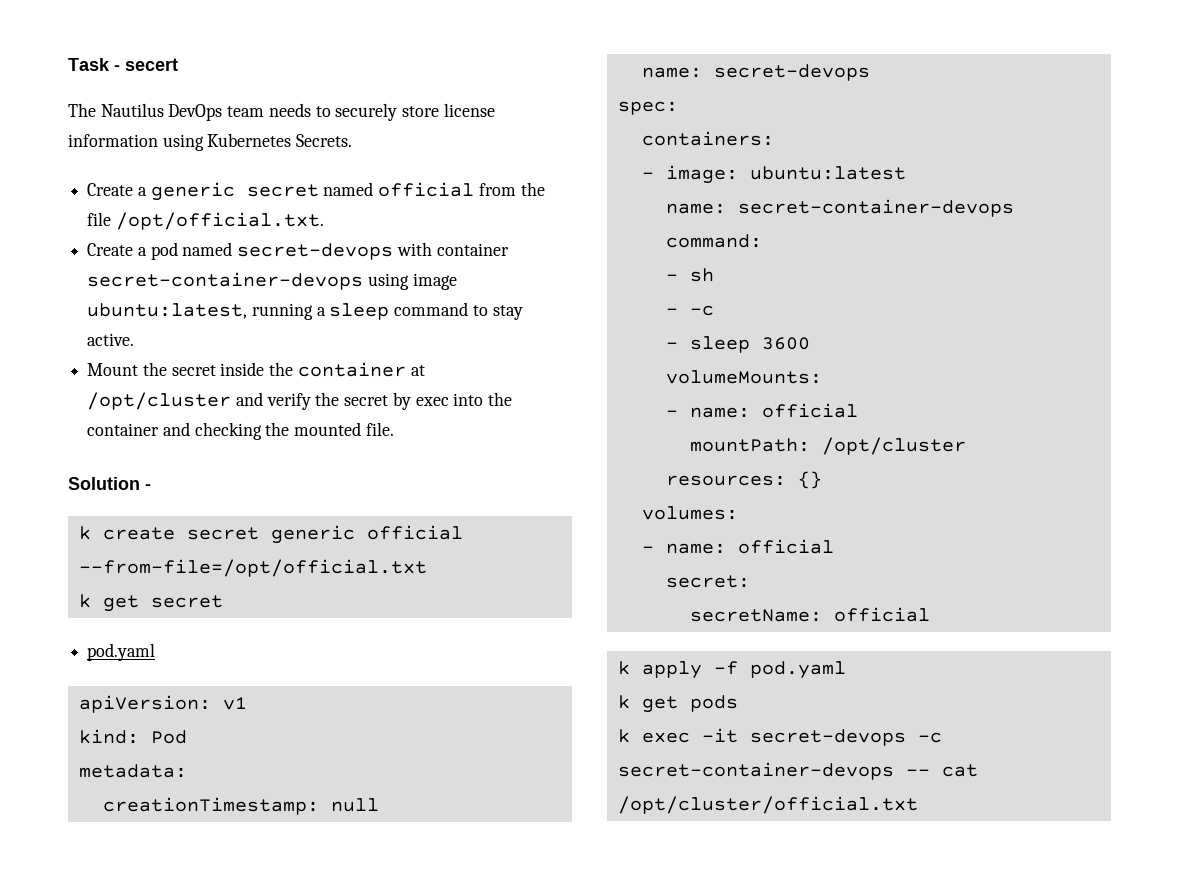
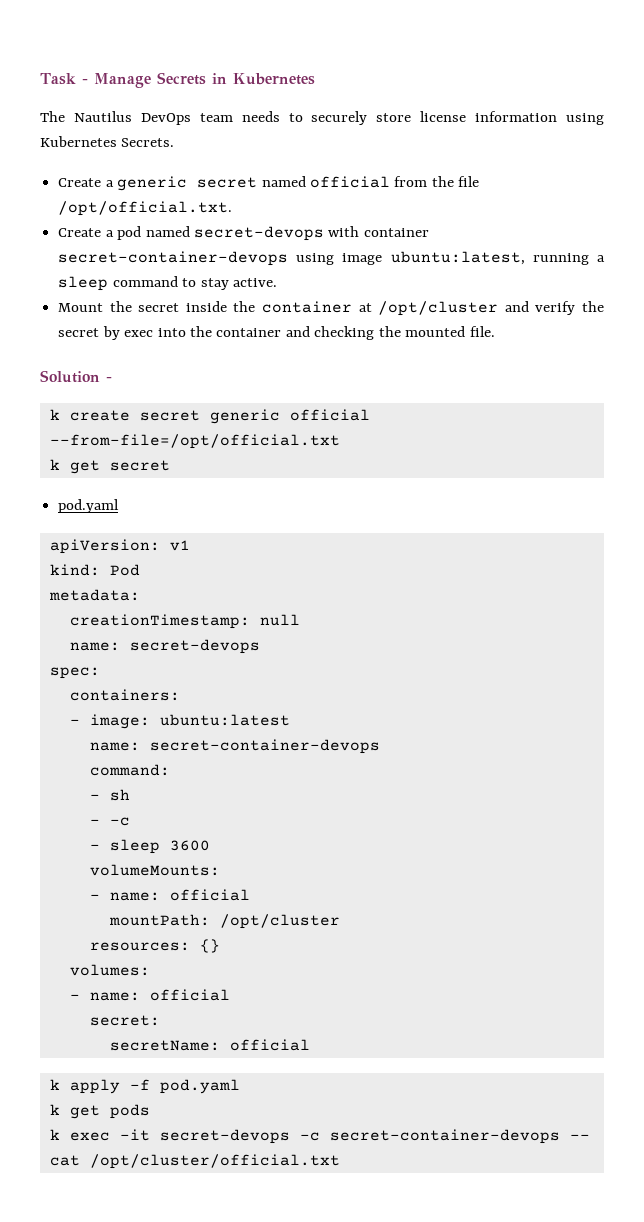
[125,58,178,71] secert -> [93,72,315,88] Manage Secrets in Kubernetes

